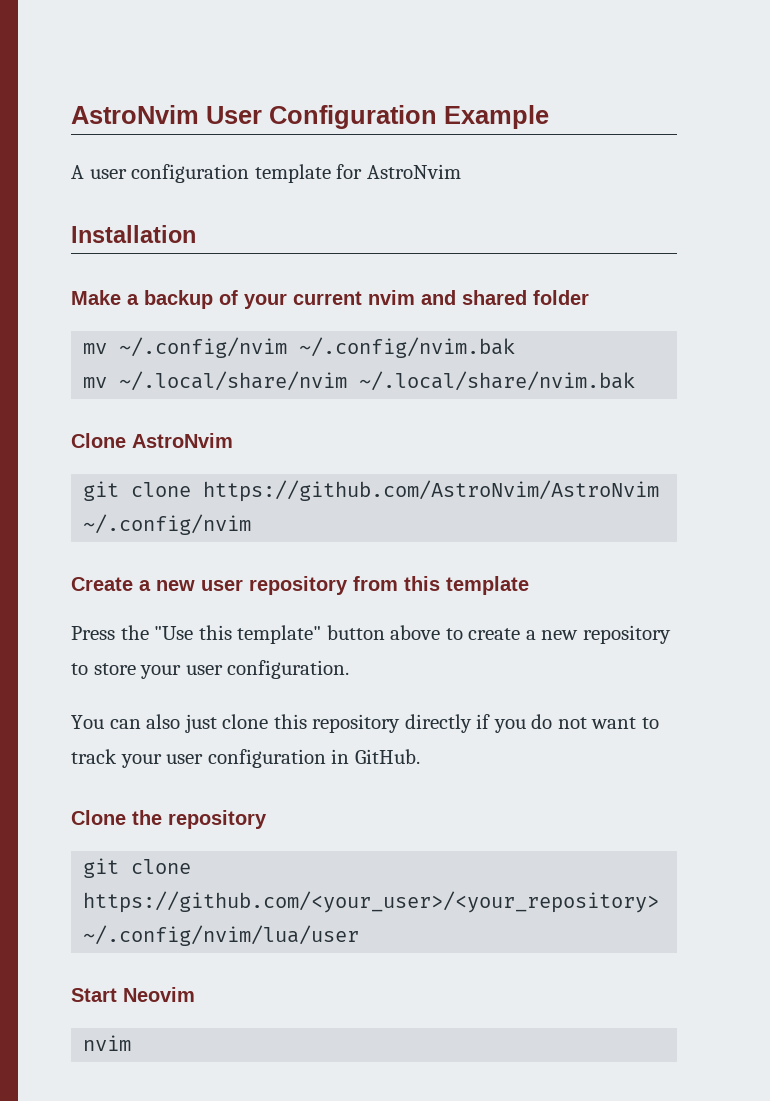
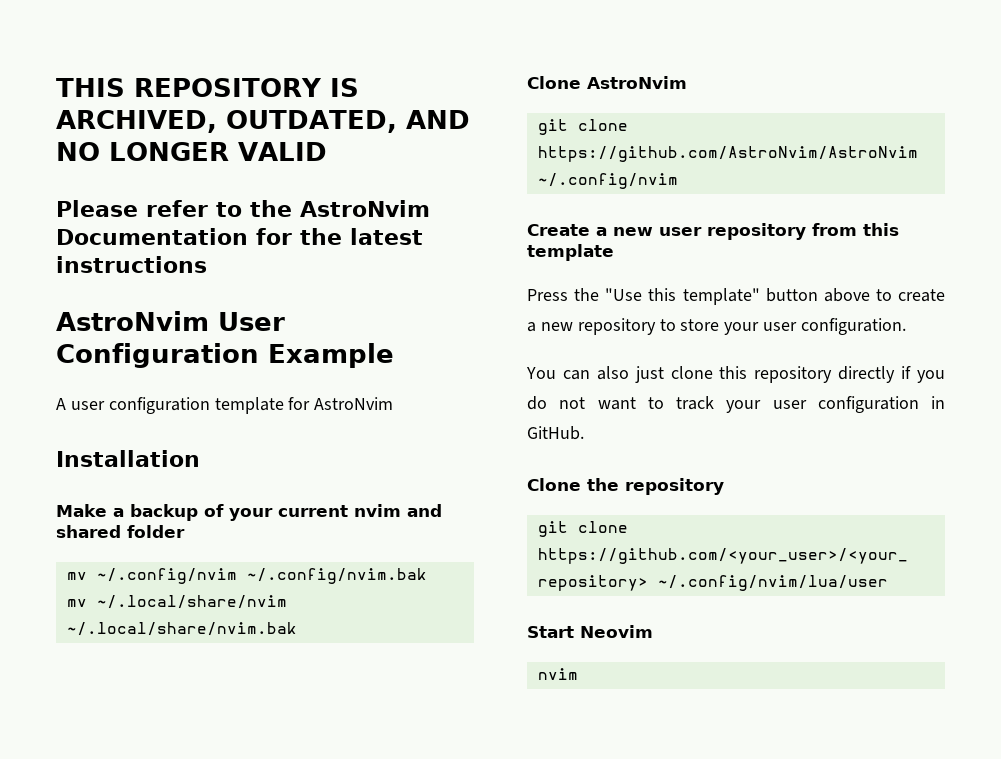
(71, 114) none -> [56,78,359,97] [56,110,470,133] [56,142,327,161] [56,200,430,217] [56,228,423,245] [56,256,207,273] THIS REPOSITORY IS ARCHIVED, OUTDATED, AND NO LONGER VALID // Please refer to the AstroNvim Documentation for the latest instructions //

